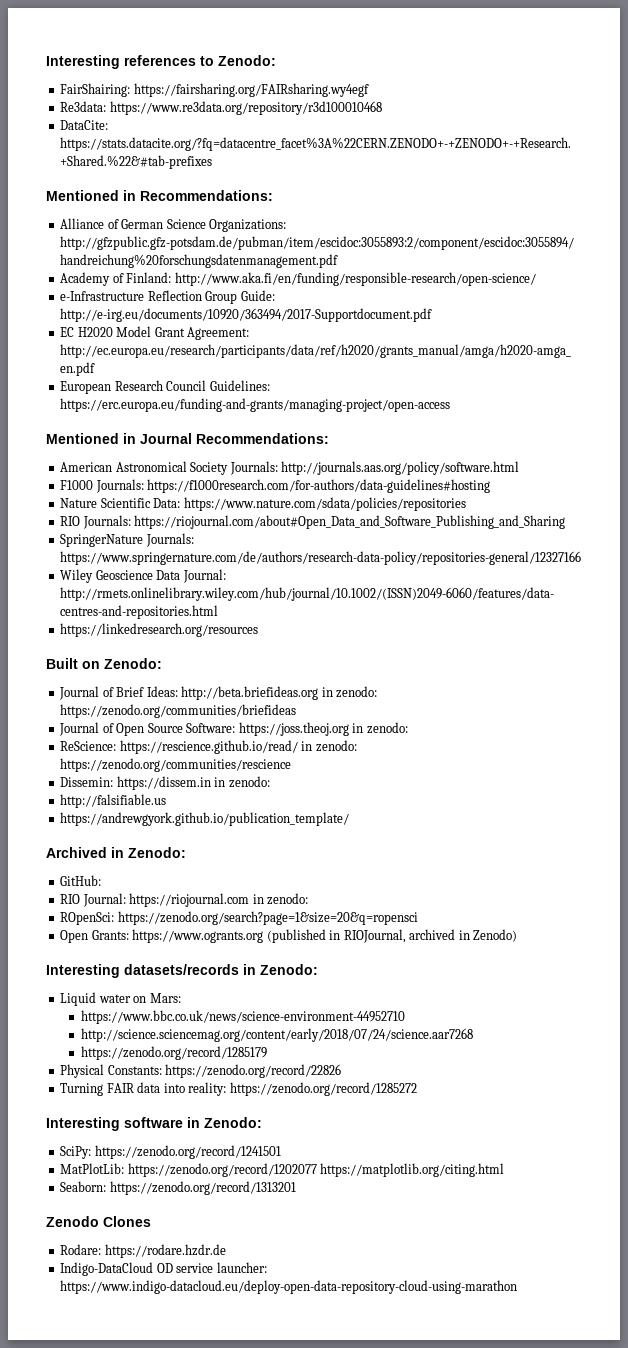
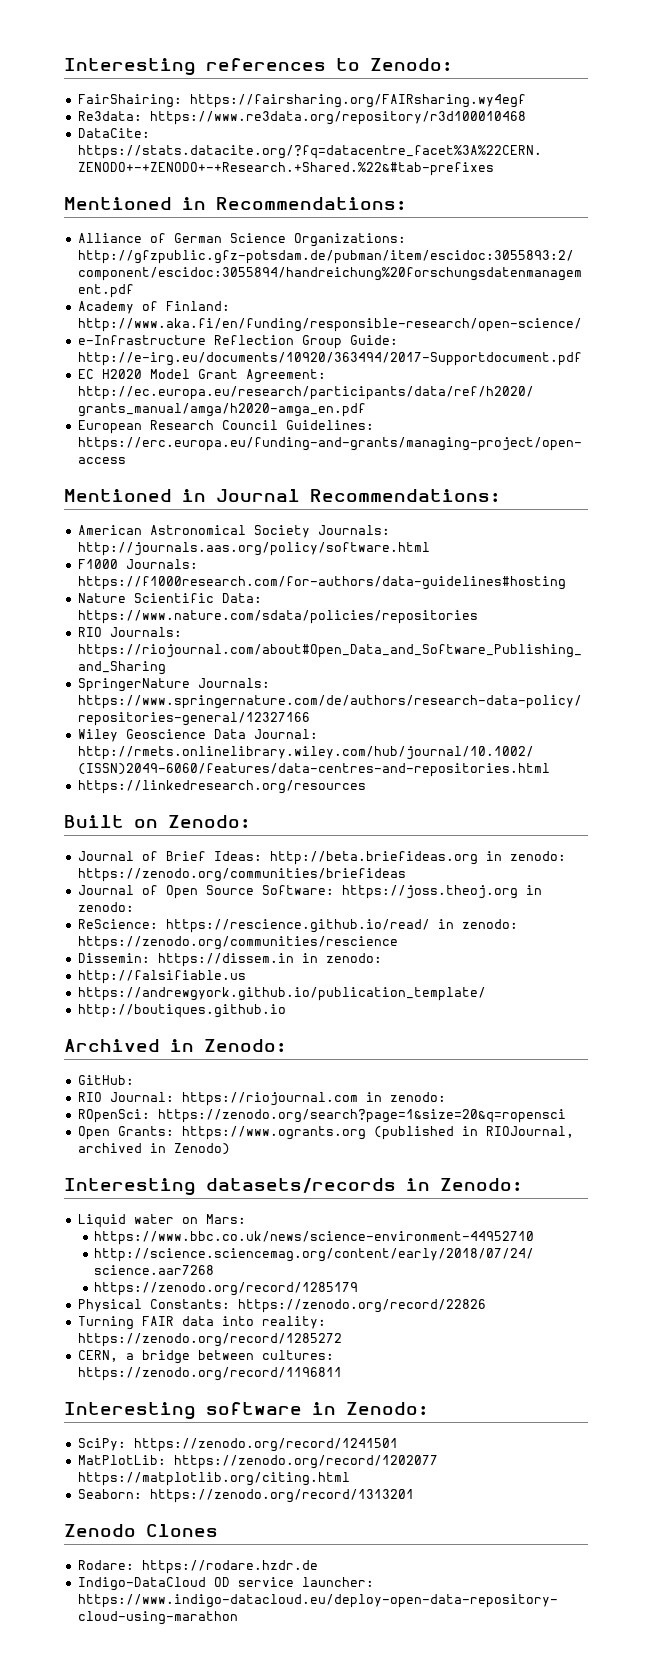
(350, 819) none -> [77,1004,286,1018] // http://boutiques.github.io
(417, 1089) none -> [77,1350,334,1364] [77,1367,342,1381] // CERN, a bridge between cultures: https://zenodo.org/record/1196811

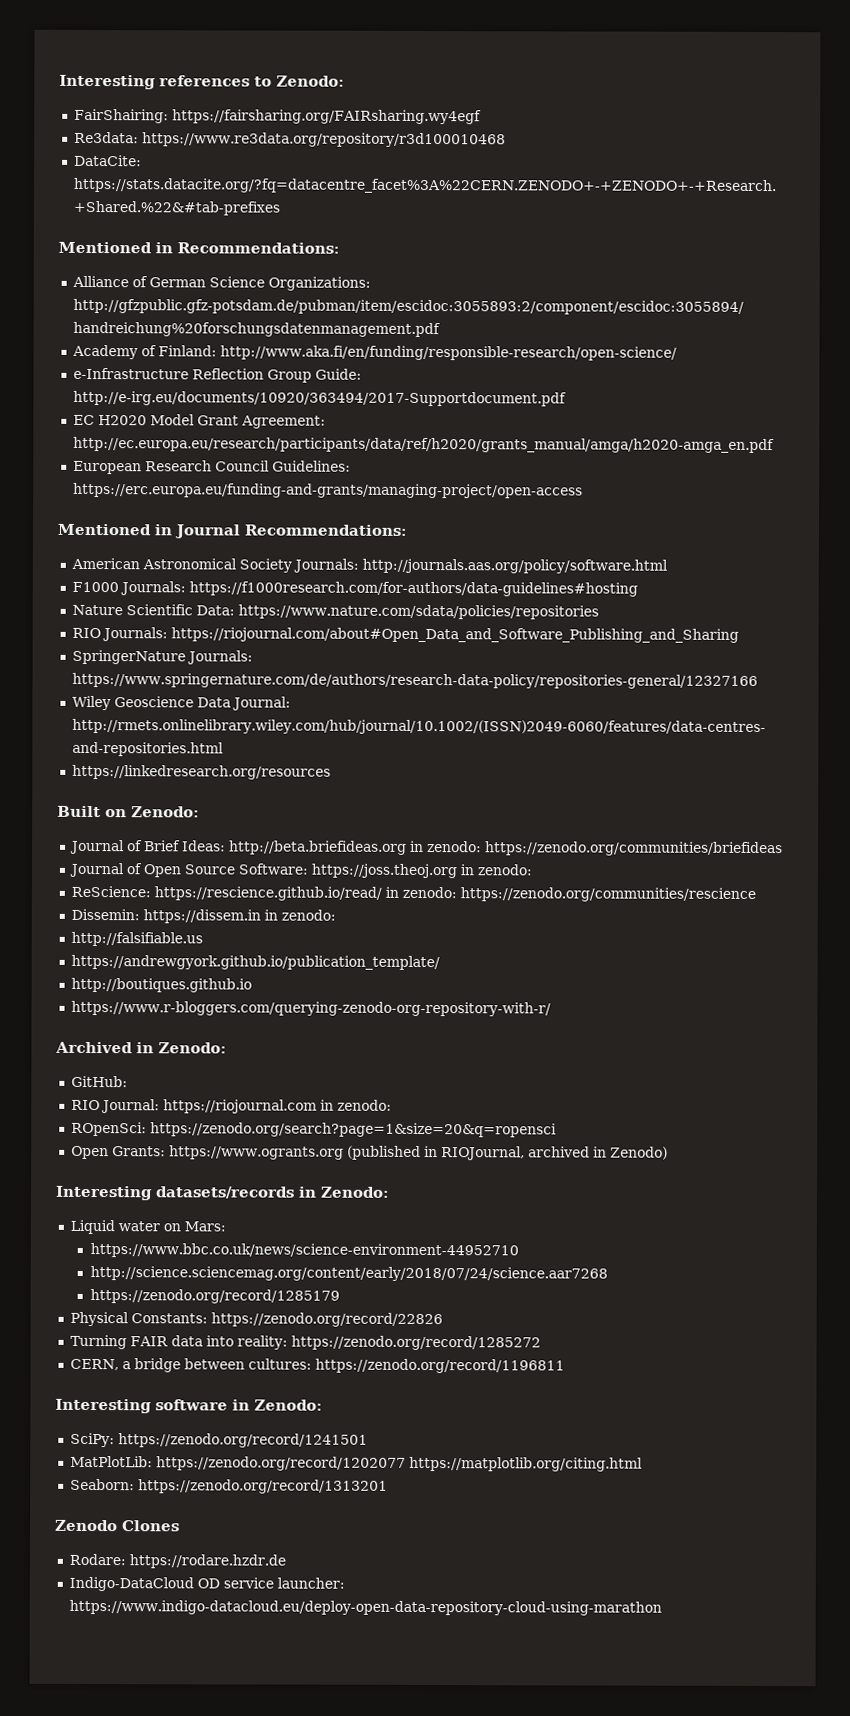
(286, 1011) none -> [70,1000,551,1017] // https://www.r-bloggers.com/querying-zenodo-org-repository-with-r/

